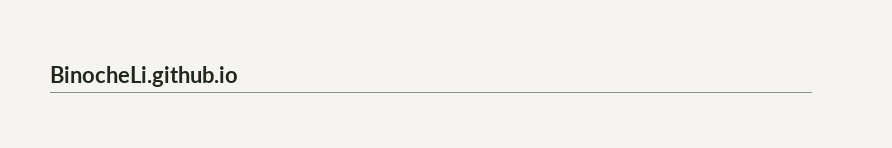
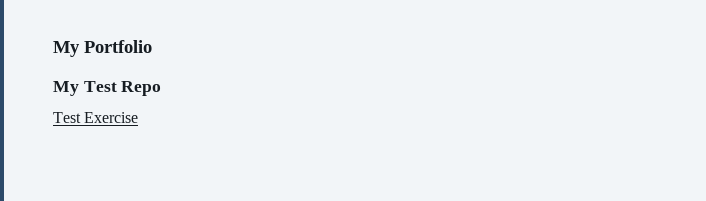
[50,66,238,87] BinocheLi.github.io -> [53,40,152,57] [53,81,162,96] [53,112,139,123] My Portfolio // My Test Repo // Test Exercise

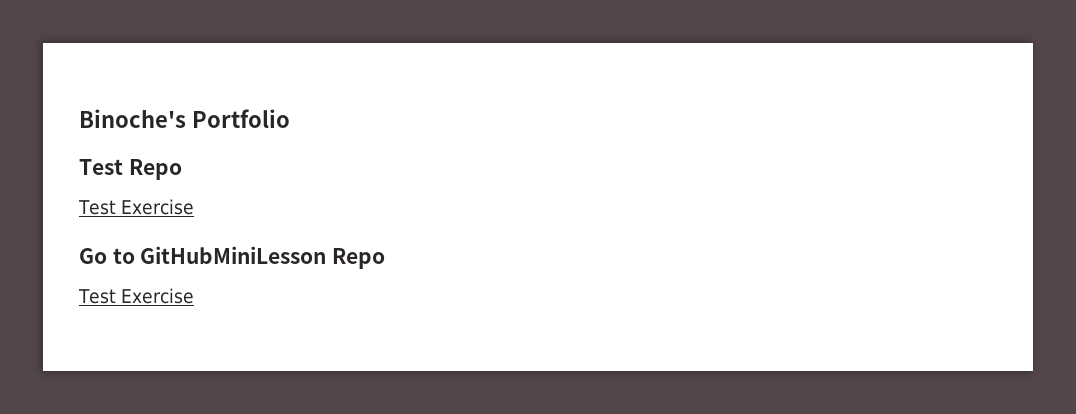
[53,41,80,57] My -> [79,109,186,128] Binoche's
[53,81,79,96] My -> (290, 118) none
(139, 117) none -> [79,246,386,269] [78,288,195,304] // Go to GitHubMiniLesson Repo // Test Exercise

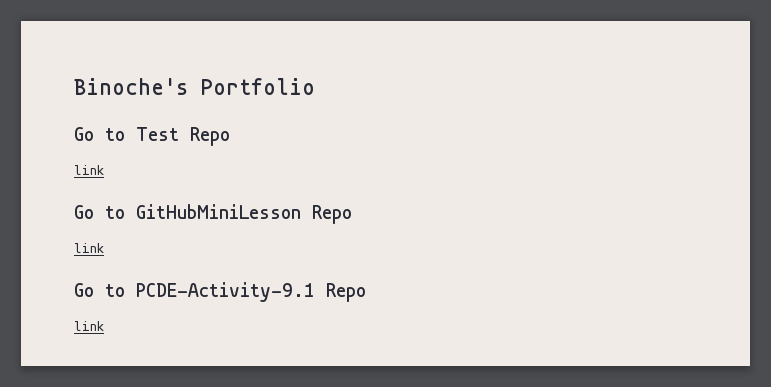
(290, 118) none -> [74,127,125,141] Go to
[78,199,195,215] Test Exercise -> [74,165,104,175] link
[78,288,195,304] Test Exercise -> [74,243,104,253] [74,282,366,302] [74,321,104,331] link // Go to PCDE-Activity-9.1 Repo // link

